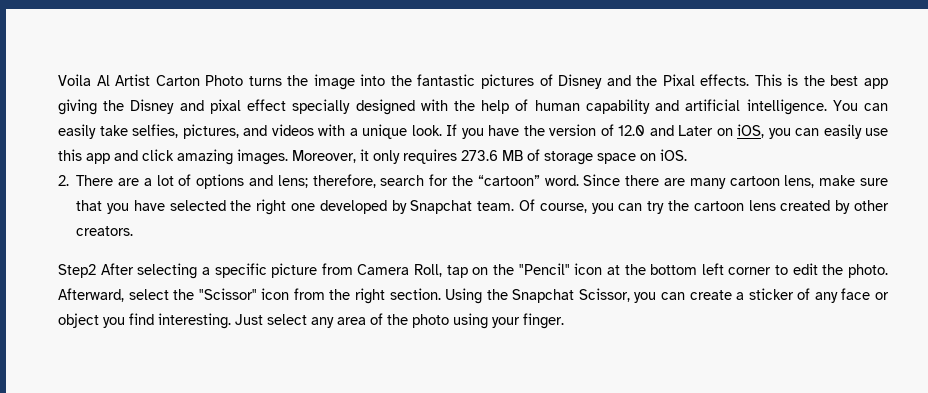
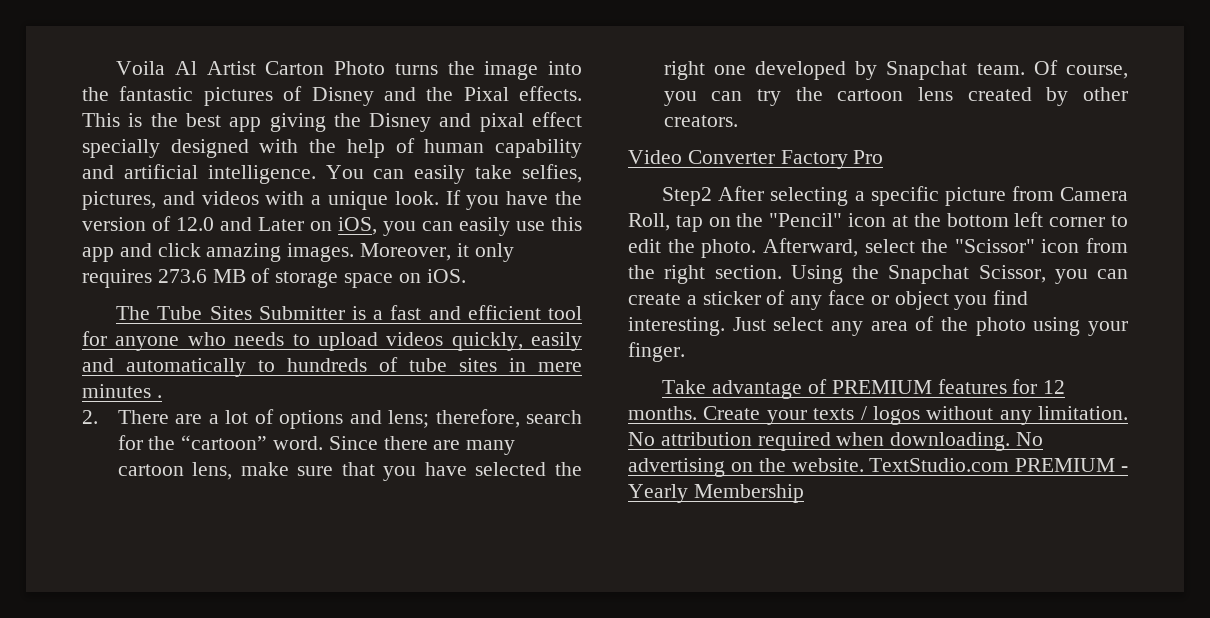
(687, 155) none -> [116,305,583,320] [82,331,582,351] [82,357,582,377] [82,384,162,398] // The Tube Sites Submitter is a fast and efficient tool for anyone who needs to upload videos quickly, easily and automatically to hundreds of tube sites in mere minutes .
(134, 231) none -> [628,150,884,169] // Video Converter Factory Pro
(564, 321) none -> [662,379,1066,399] [628,406,1128,425] [628,432,1044,451] [628,458,1128,477] [628,484,804,503] // Take advantage of PREMIUM features for 12 months. Create your texts / logos without any limitation. No attribution required when downloading. No advertising on the website. TextStudio.com PREMIUM - Yearly Membership

